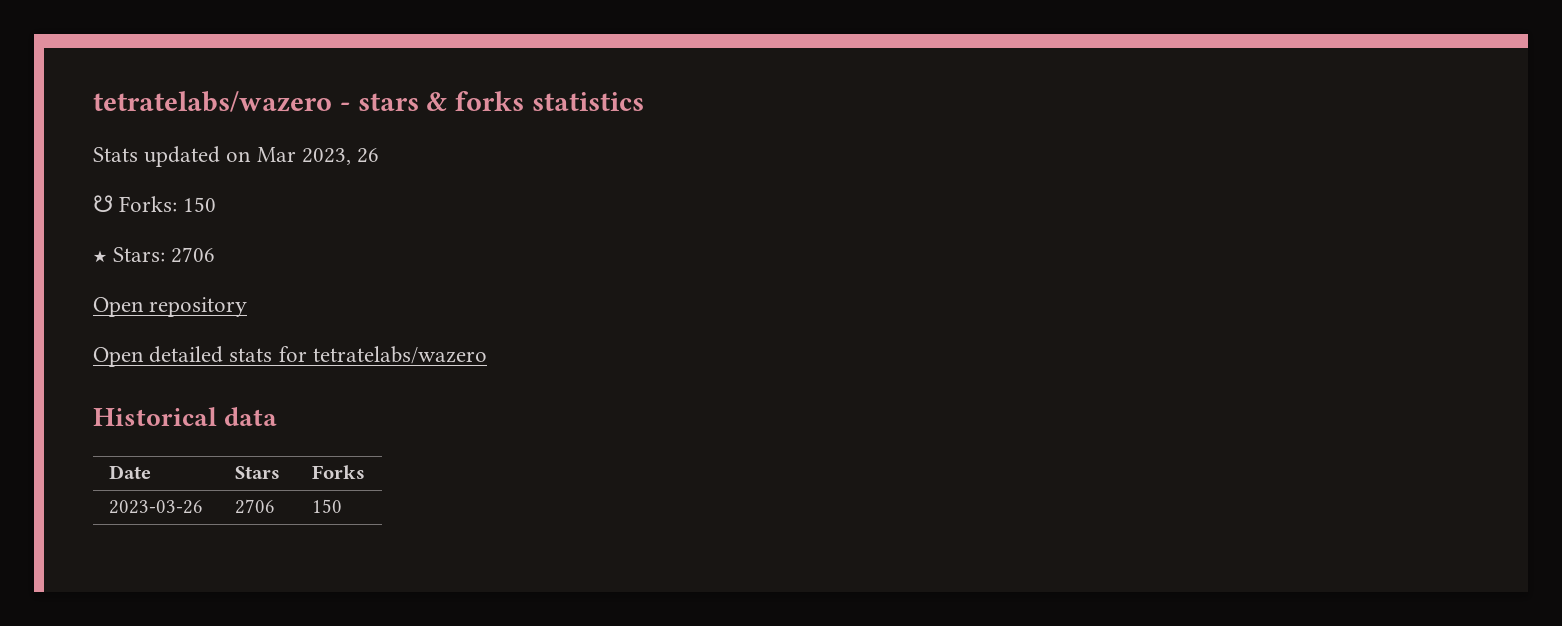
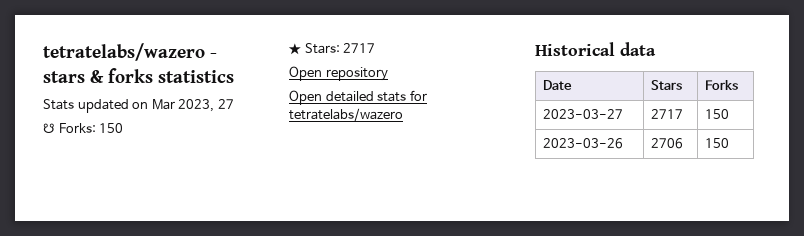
[357,148,380,163] 26 -> [217,99,234,109] 27
[171,247,216,263] 2706 -> [343,43,376,53] 2717
(365, 472) none -> [542,109,623,119] [650,109,683,119] [704,109,729,119] // 2023-03-27 | 2717 | 150

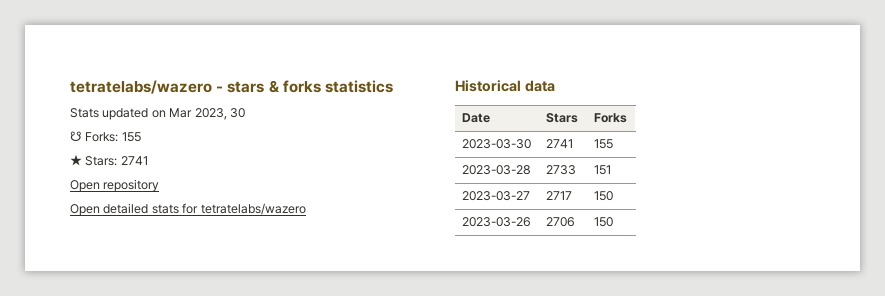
[217,99,234,109] 27 -> [229,108,245,118] 30
[99,123,124,133] 150 -> [121,132,141,142] 155
[343,43,376,53] 2717 -> [120,156,148,165] 2741
(738, 85) none -> [462,139,532,149] [546,139,574,148] [594,139,614,149] [462,165,532,175] [546,165,577,175] [594,165,612,175] // 2023-03-30 | 2741 | 155 // 2023-03-28 | 2733 | 151

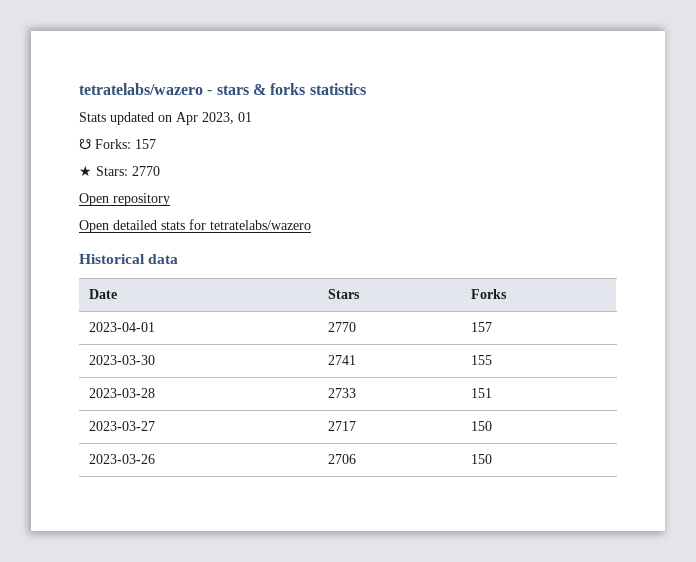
[169,108,245,120] Mar 2023, 30 -> [176,112,252,125] Apr 2023, 01
[121,132,141,142] 155 -> [135,139,156,149] 157
[120,156,148,165] 2741 -> [132,166,160,176] 2770
(628, 118) none -> [88,322,155,332] [327,322,356,332] [470,322,492,332] // 2023-04-01 | 2770 | 157

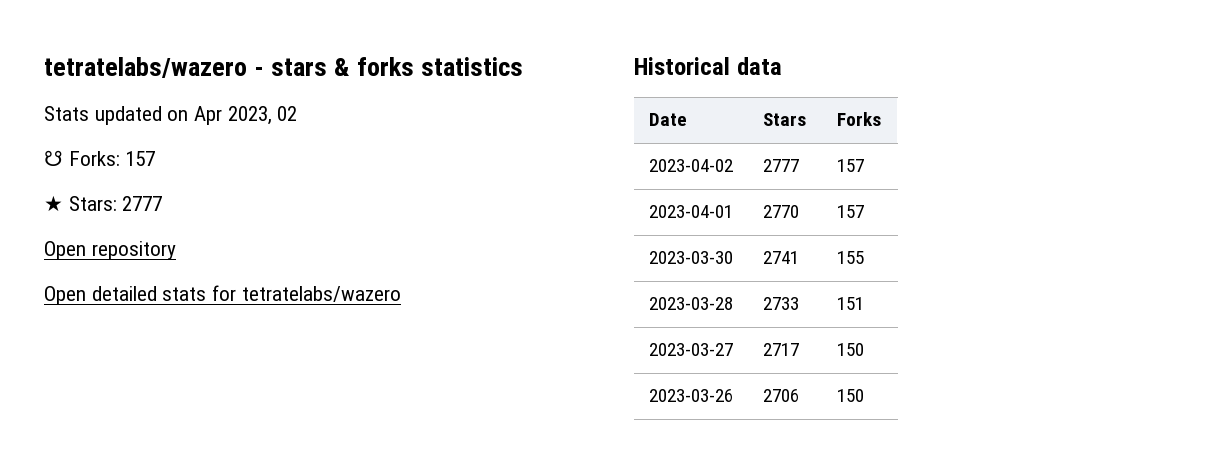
[238,112,252,122] 01 -> [277,106,298,121] 02
[132,166,160,176] 2770 -> [122,196,163,211] 2777
(507, 294) none -> [648,159,733,172] [762,159,799,172] [836,159,864,172] // 2023-04-02 | 2777 | 157

